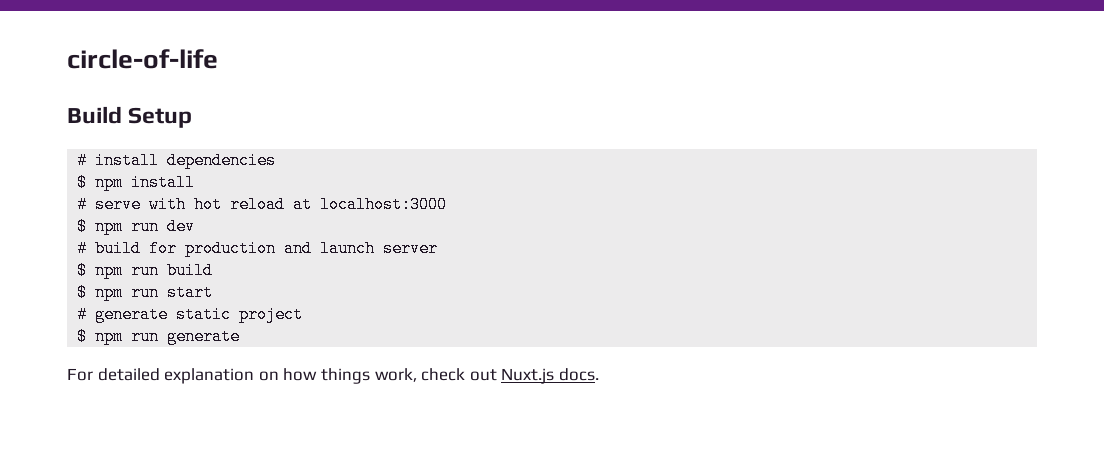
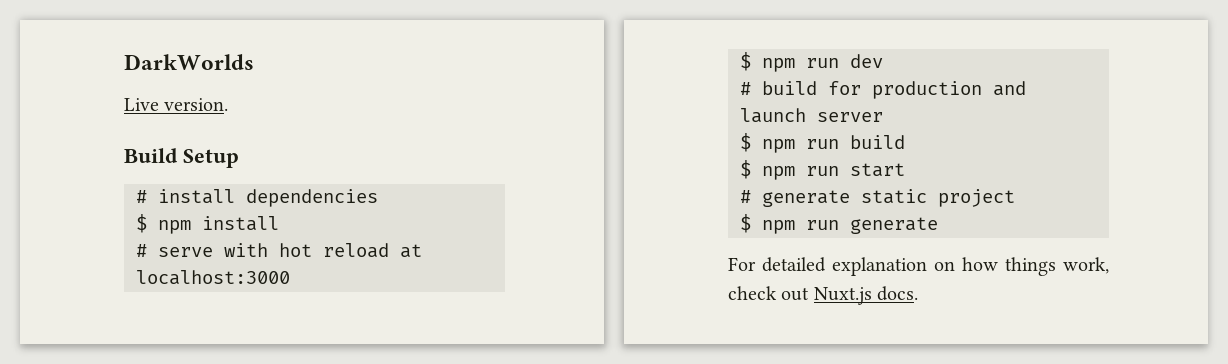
[67,49,218,69] circle-of-life -> [124,54,254,70] [124,98,229,111] DarkWorlds // Live version.

